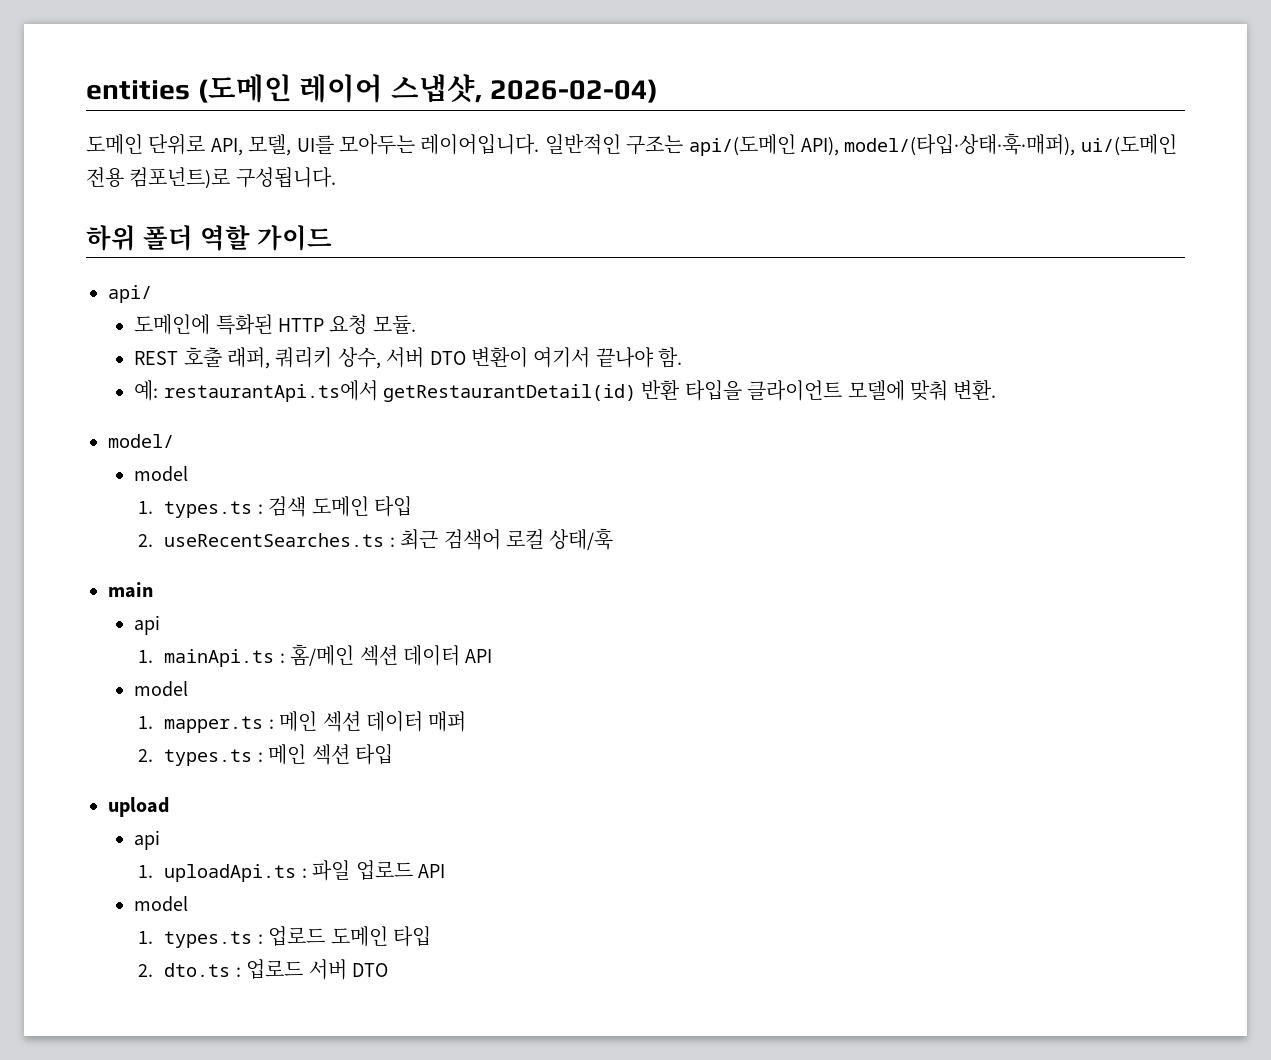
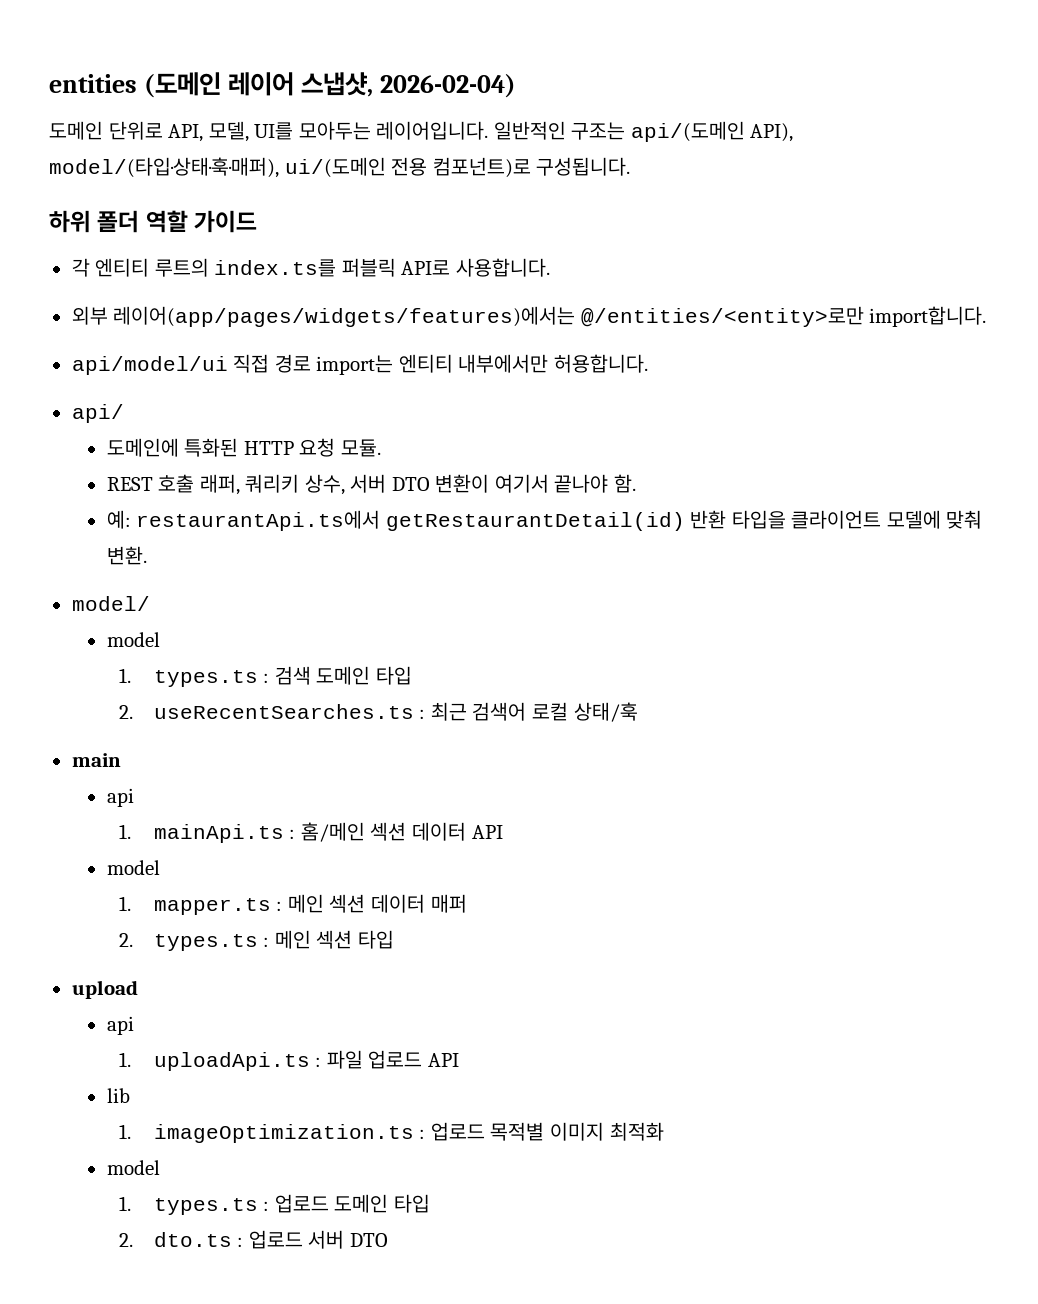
(332, 238) none -> [71,258,550,277] [71,306,987,327] [71,354,648,375] // 각 엔티티 루트의 index.ts를 퍼블릭 API로 사용합니다. // 외부 레이어(app/pages/widgets/features)에서는 @/entities/<entity>로만 import합니다. // api/model/ui 직접 경로 import는 엔티티 내부에서만 허용합니다.
(445, 871) none -> [106,1088,130,1103] [118,1122,664,1143] // lib // 1. imageOptimization.ts : 업로드 목적별 이미지 최적화

